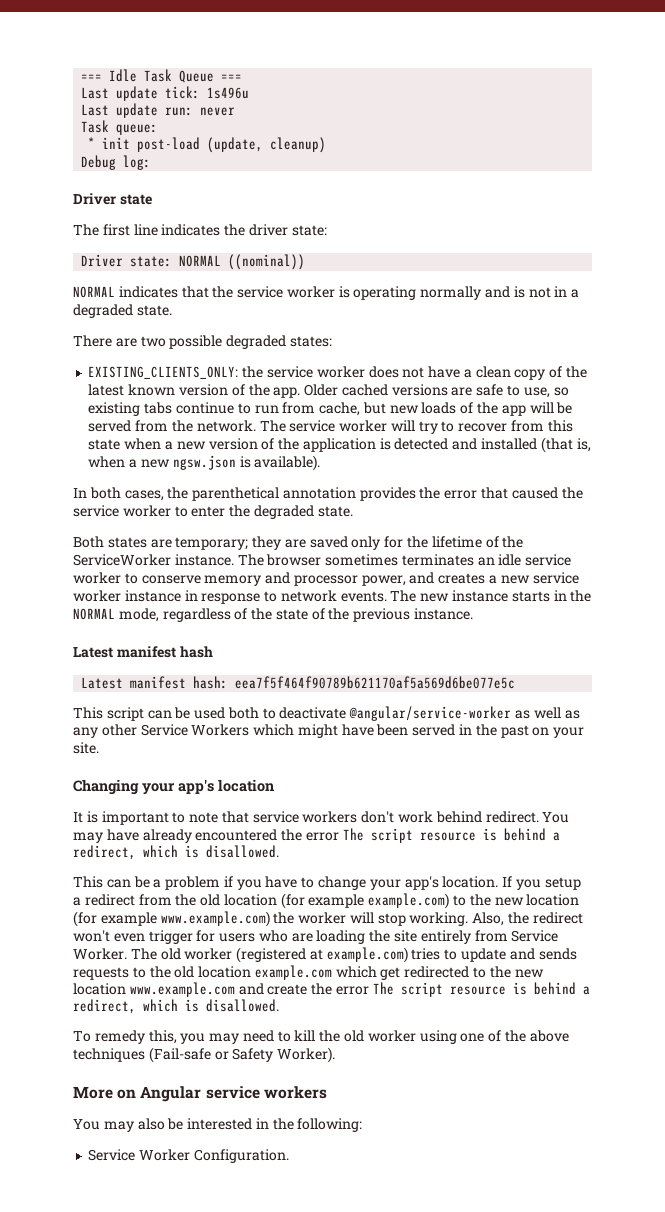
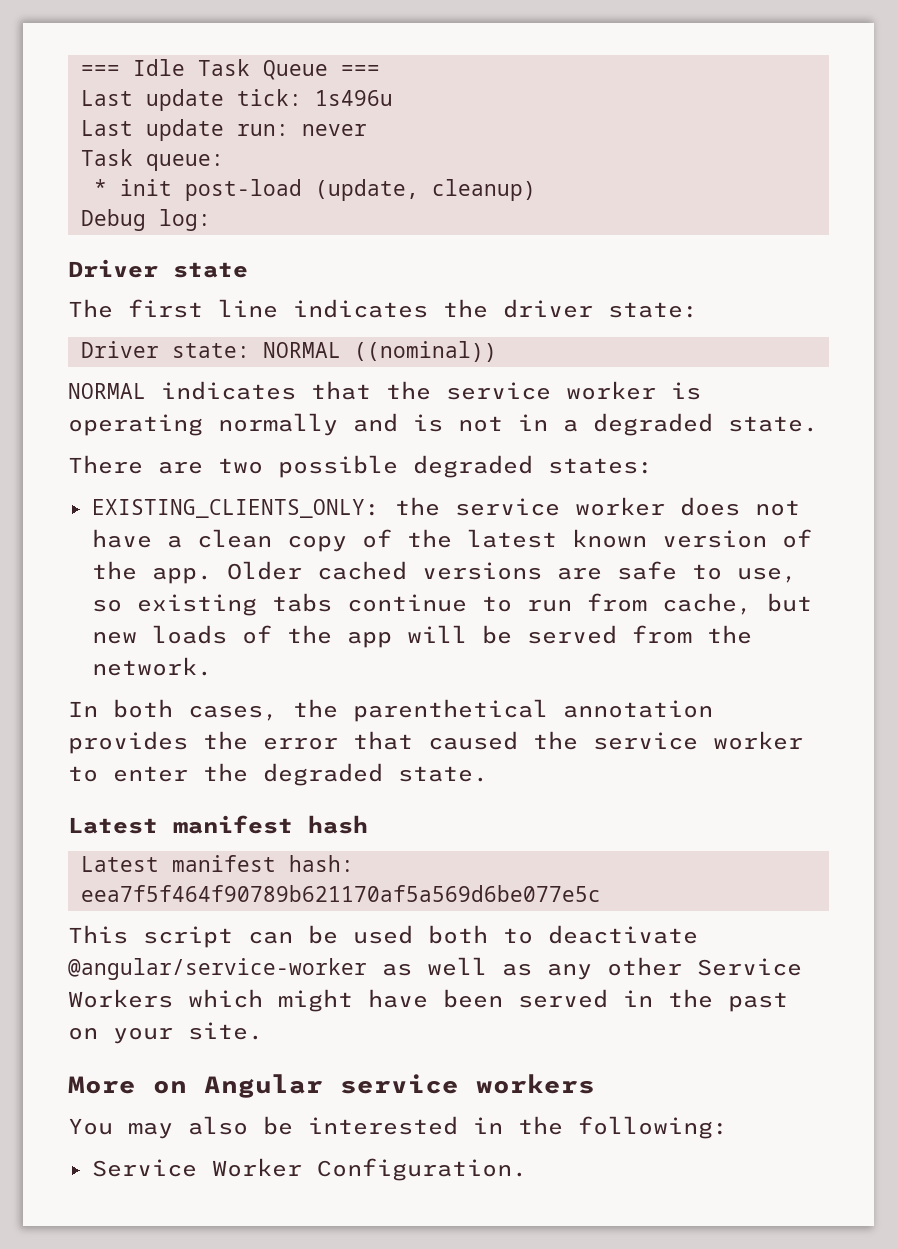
[259,420,573,434] [88,437,591,453] [88,455,321,471] The service worker will try to recover from this state when a new version of the application is detected and installed (that is, when a new ngsw.json is available). -> (212, 666) none
[73,536,524,550] [73,554,572,566] [73,572,579,586] [73,590,592,604] [73,608,474,622] // Both states are temporary; they are saved only for the lifetime of the ServiceWorker instance. The browser sometimes terminates an idle service worker to conserve memory and processor power, and creates a new service worker instance in response to network events. The new instance starts in the NORMAL mode, regardless of the state of the previous instance. -> (488, 774) none
[73,779,274,795] [73,811,570,825] [73,828,560,843] [73,845,279,860] [73,876,581,890] [73,893,580,909] [73,911,583,927] [73,930,559,944] [73,947,577,963] [73,965,544,980] [73,982,590,997] [73,999,279,1014] [73,1030,569,1044] [73,1047,336,1063] // Changing your app's location // It is important to note that service workers don't work behind redirect. You may have already encountered the error The script resource is behind a redirect, which is disallowed. // This can be a problem if you have to change your app's location. If you setup a redirect from the old location (for example example.com) to the new location (for example www.example.com) the worker will stop working. Also, the redirect won't even trigger for users who are loading the site entirely from Service Worker. The old worker (registered at example.com) tries to update and sends requests to the old location example.com which get redirected to the new location www.example.com and create the error The script resource is behind a redirect, which is disallowed. // To remedy this, you may need to kill the old worker using one of the above techniques (Fail-safe or Safety Worker). -> (263, 1031) none

